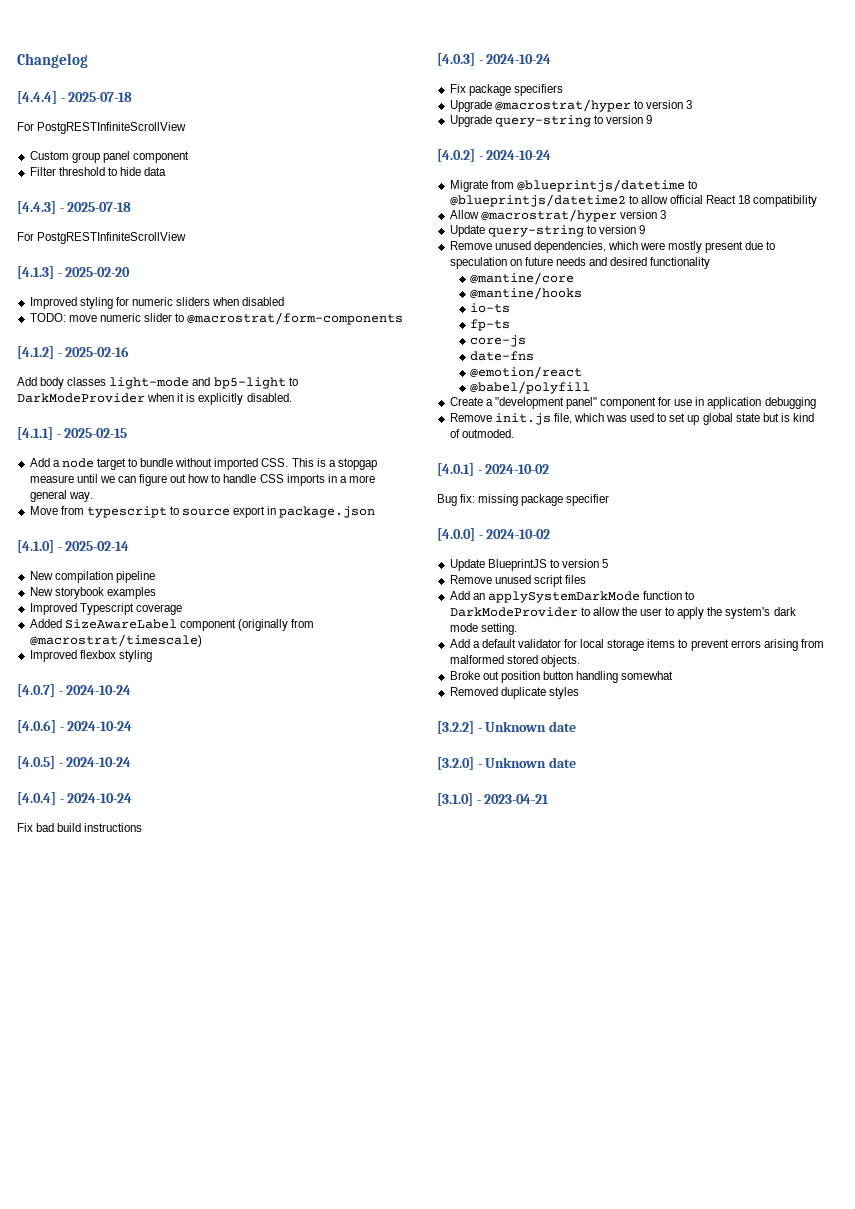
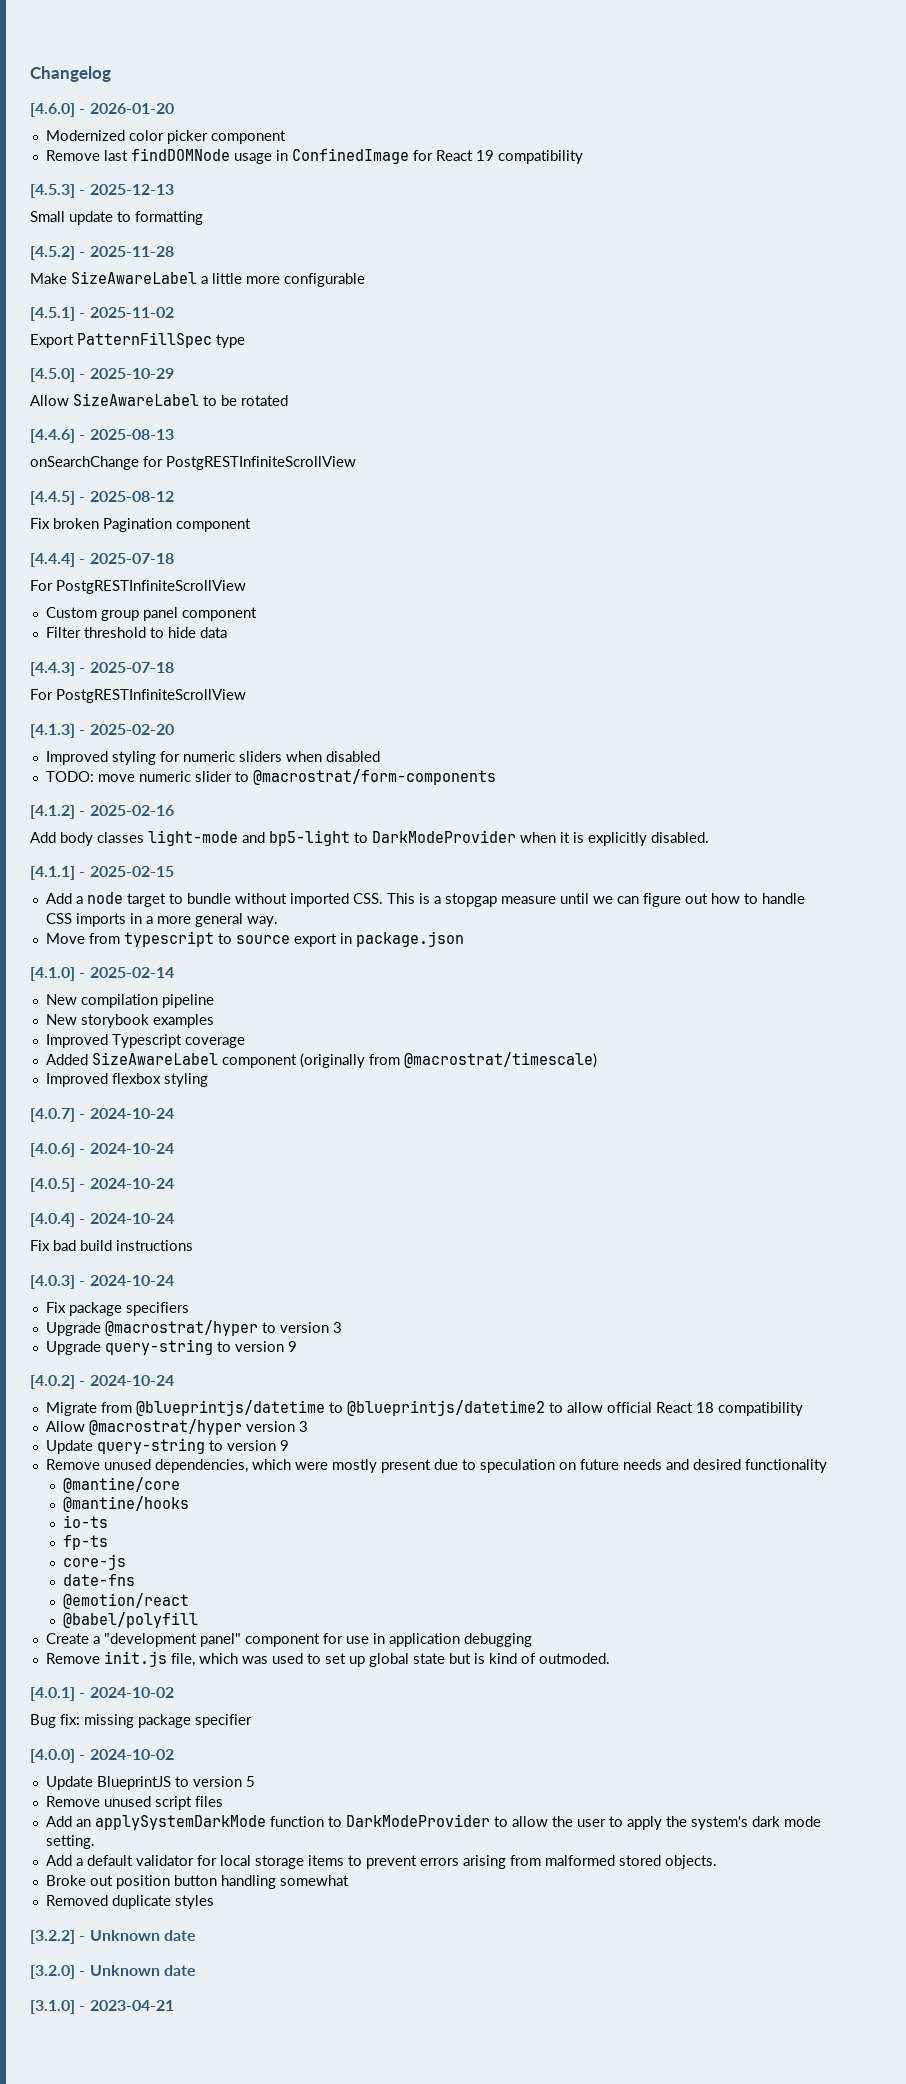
(88, 60) none -> [30,103,174,117] [45,130,286,144] [45,148,583,164] [30,184,174,198] [30,211,203,225] [30,246,174,260] [30,271,365,287] [30,307,174,321] [30,332,245,348] [30,368,174,382] [30,393,288,406] [30,429,174,443] [30,456,356,470] [30,491,174,505] [30,518,251,532] // [4.6.0] - 2026-01-20 // Modernized color picker component // Remove last findDOMNode usage in ConfinedImage for React 19 compatibility // [4.5.3] - 2025-12-13 // Small update to formatting // [4.5.2] - 2025-11-28 // Make SizeAwareLabel a little more configurable // [4.5.1] - 2025-11-02 // Export PatternFillSpec type // [4.5.0] - 2025-10-29 // Allow SizeAwareLabel to be rotated // [4.4.6] - 2025-08-13 // onSearchChange for PostgRESTInfiniteScrollView // [4.4.5] - 2025-08-12 // Fix broken Pagination component

